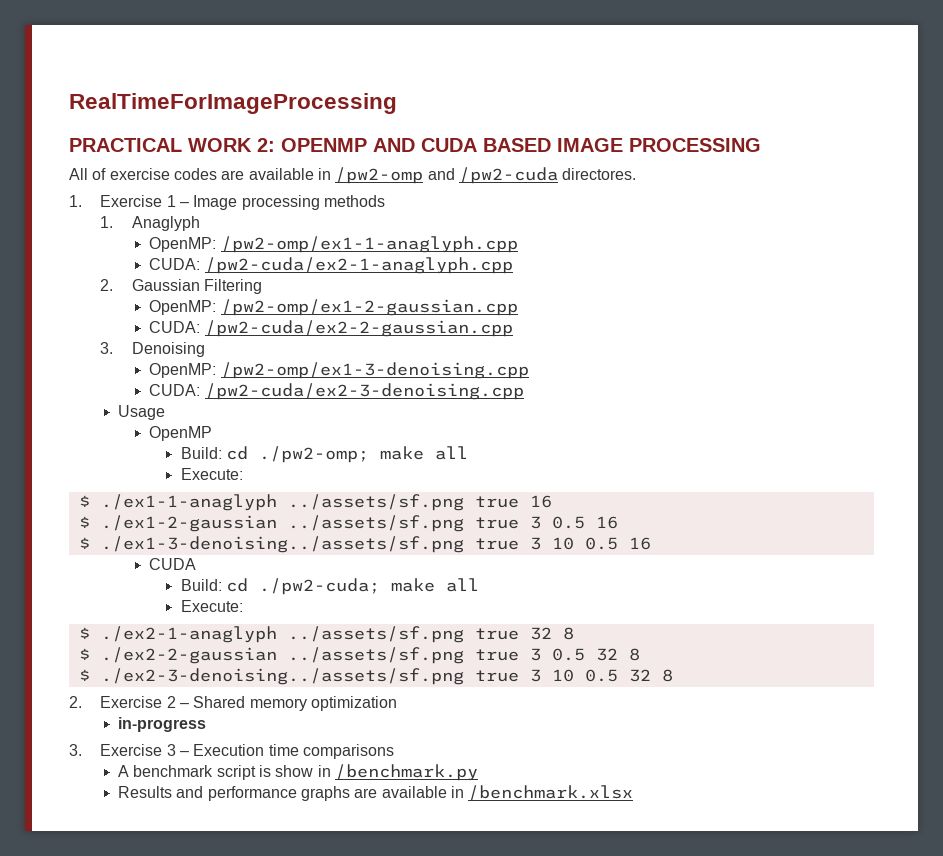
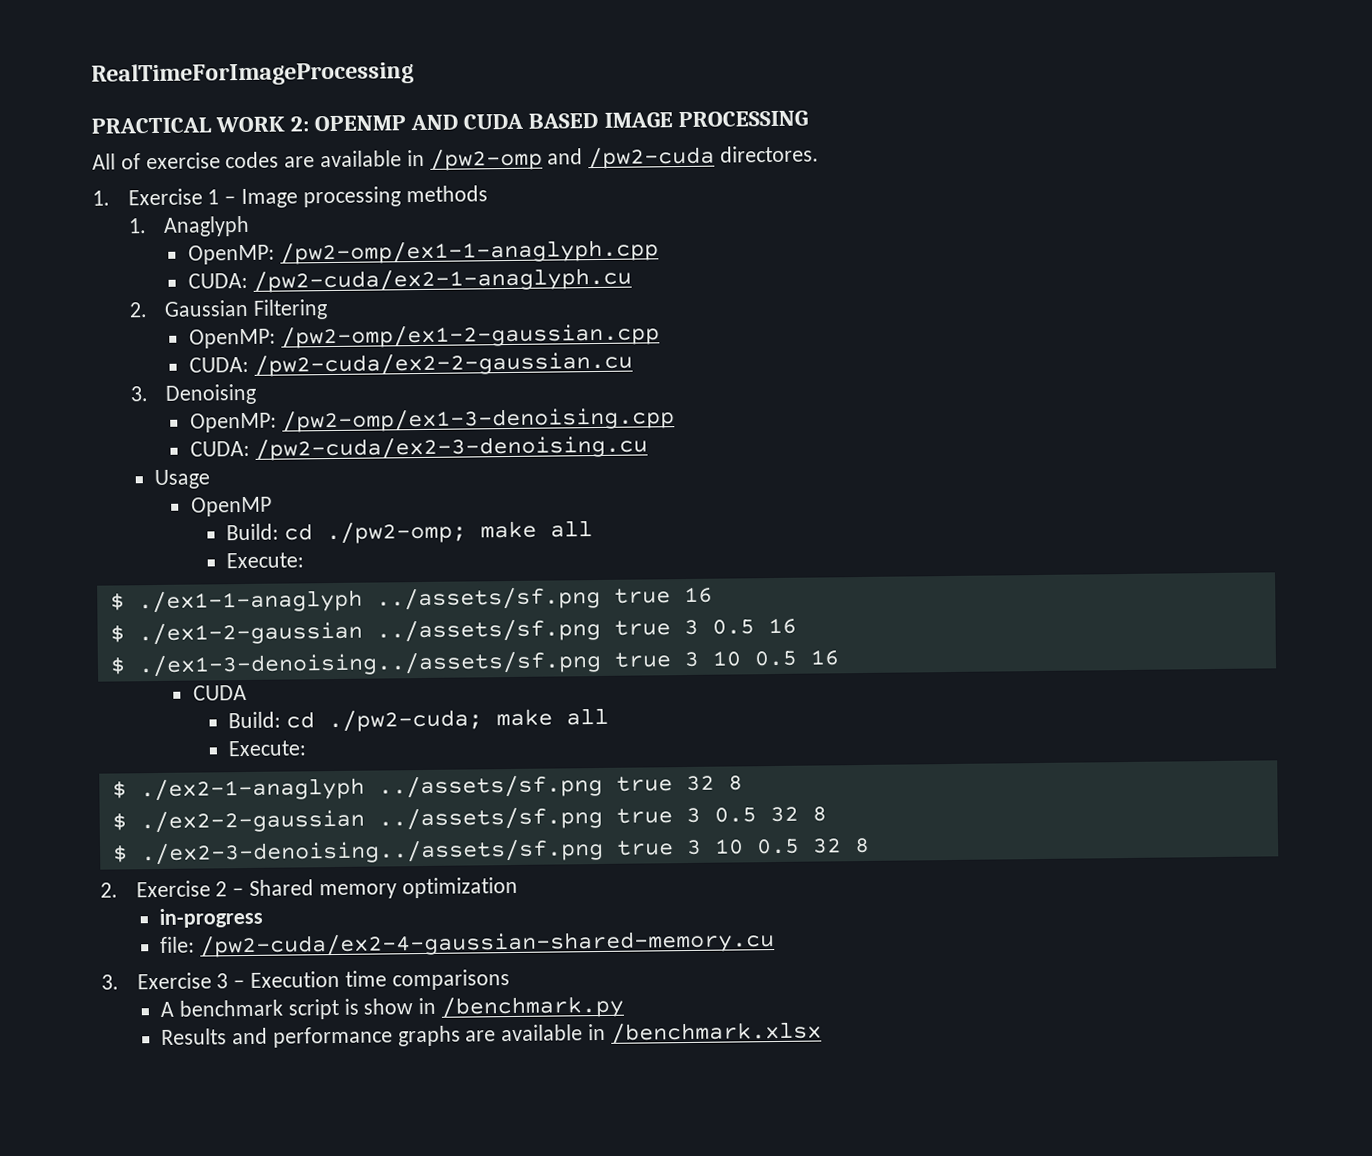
[204,257,513,274] /pw2-cuda/ex2-1-anaglyph.cpp -> [252,267,632,293] /pw2-cuda/ex2-1-anaglyph.cu
[204,320,513,337] /pw2-cuda/ex2-2-gaussian.cpp -> [253,351,633,377] /pw2-cuda/ex2-2-gaussian.cu
[204,383,524,400] /pw2-cuda/ex2-3-denoising.cpp -> [254,435,648,461] /pw2-cuda/ex2-3-denoising.cu
(206, 724) none -> [160,930,776,958] // file: /pw2-cuda/ex2-4-gaussian-shared-memory.cu

